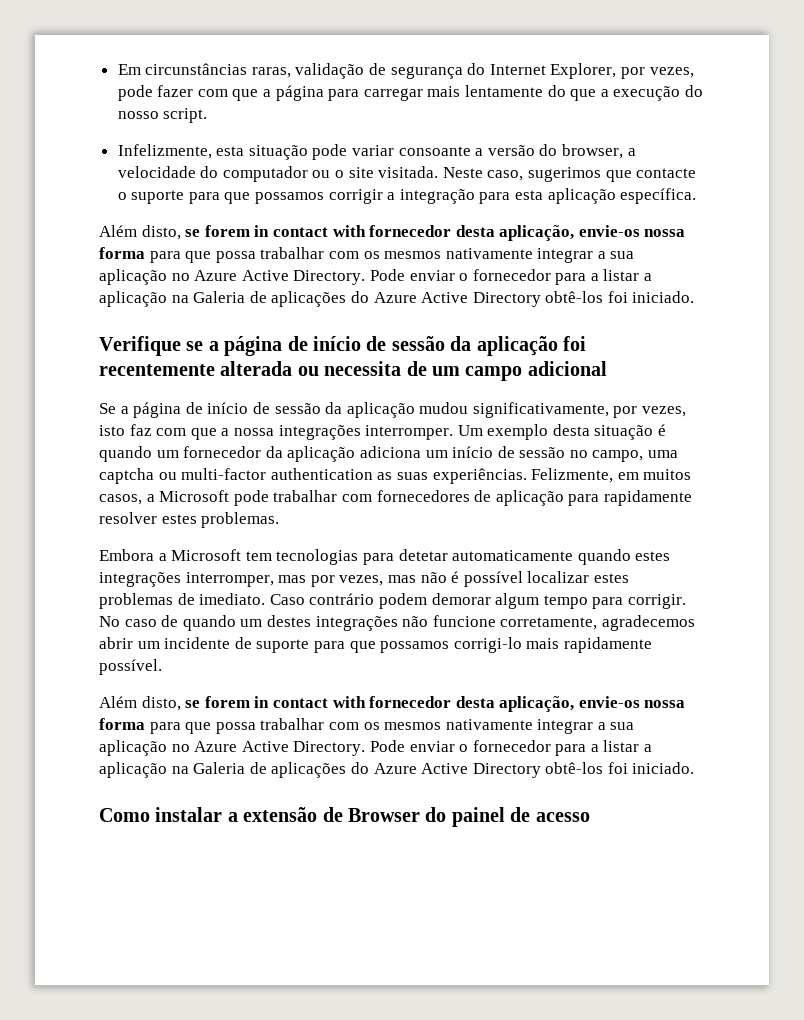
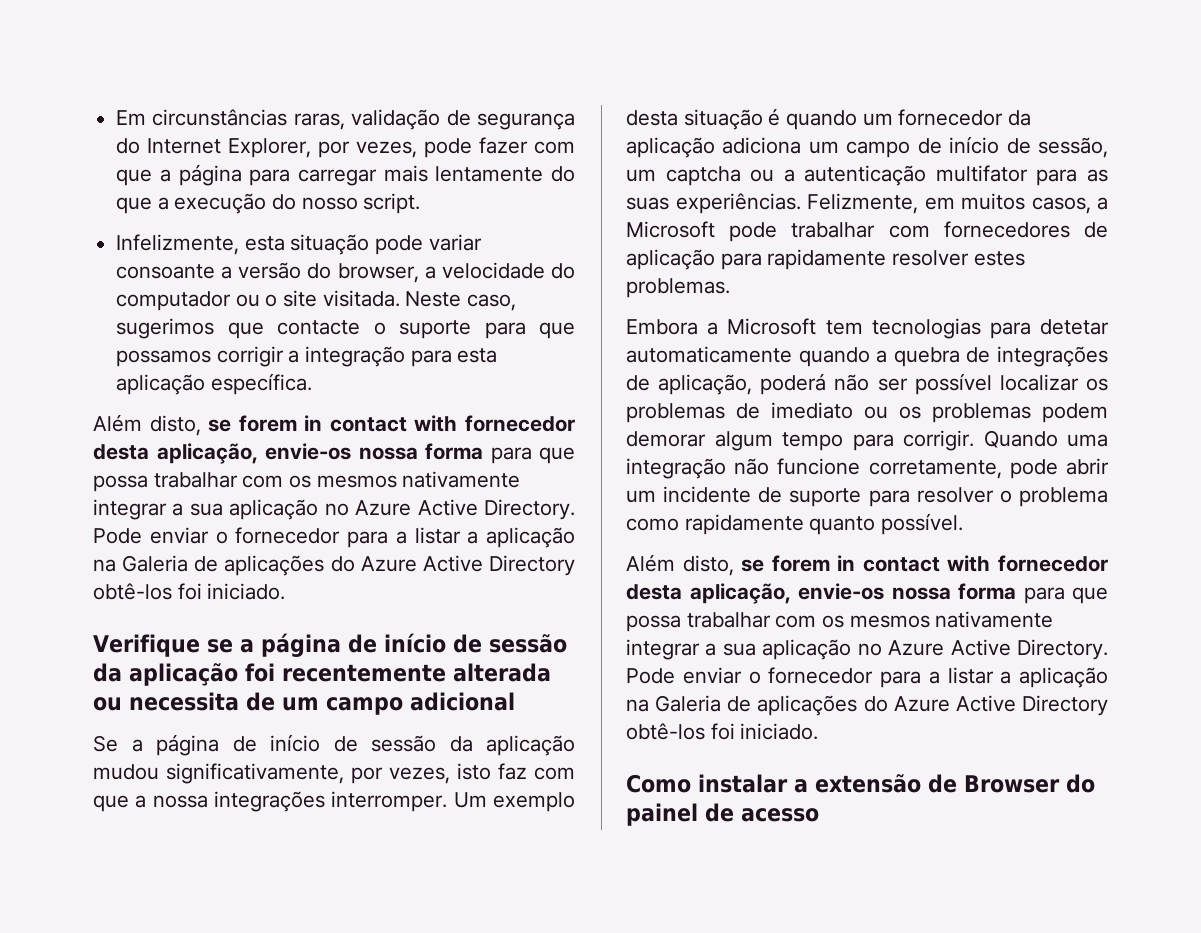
[452,446,679,462] [99,468,373,484] início de sessão no campo, uma captcha ou multi-factor authentication -> [846,136,1108,158] [626,165,1078,186] campo de início de sessão, um captcha ou a autenticação multifator para
[635,551,671,561] [99,571,460,587] estes integrações interromper, mas por vezes, mas não é -> [876,346,1108,367] [626,373,908,395] a quebra de integrações de aplicação, poderá não ser
[593,573,629,583] estes -> [1086,378,1108,391] os
[199,593,375,605] imediato. Caso contrário -> [771,402,1031,423] imediato ou os problemas
[99,615,398,631] No caso de quando um destes integrações -> [983,430,1108,448] [626,458,726,479] Quando uma integração
[601,615,695,631] agradecemos -> [1009,459,1058,479] pode
[349,637,652,653] que possamos corrigi-lo mais rapidamente -> [916,487,1108,507] [626,514,876,535] resolver o problema como rapidamente quanto

